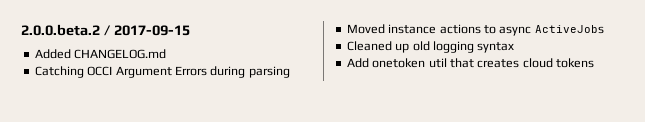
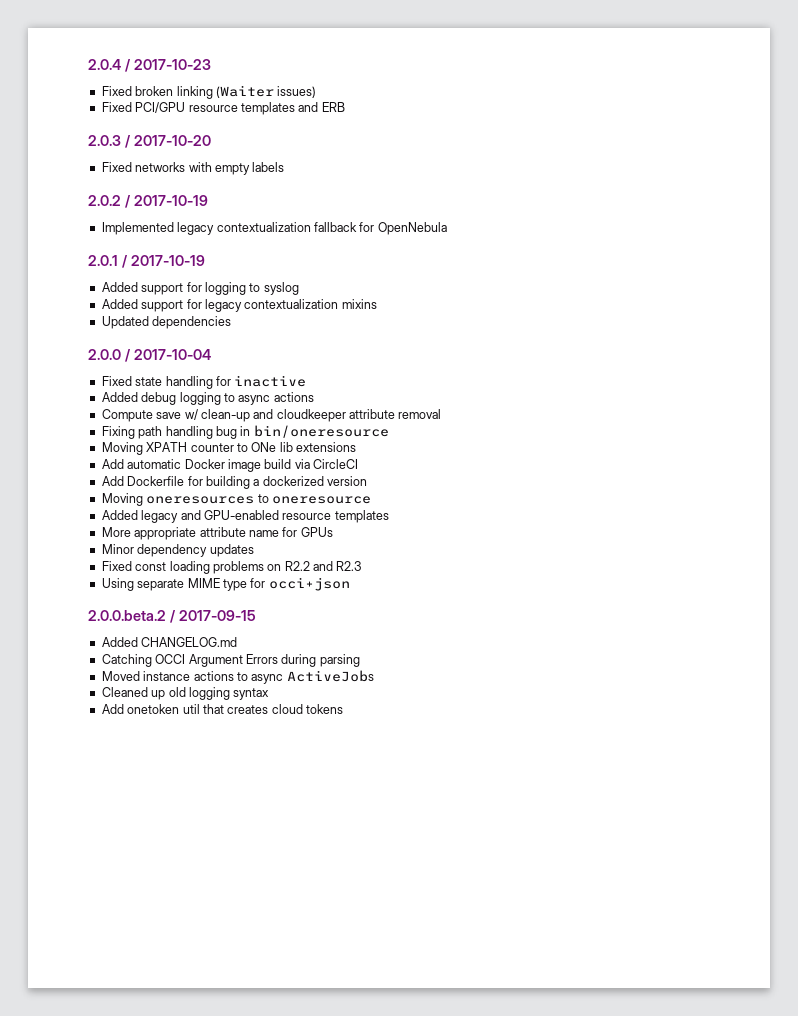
(21, 30) none -> [88,59,211,72] [101,85,317,99] [101,102,345,115] [88,135,211,148] [101,162,285,175] [88,195,208,208] [101,222,447,235] [88,255,205,268] [101,282,299,295] [101,299,377,312] [101,316,232,329] [88,349,211,362] [101,375,307,389] [101,392,314,405] [101,409,442,422] [101,425,389,439] [101,442,356,455] [101,459,358,472] [101,476,367,489] [101,493,371,506] [101,510,389,523] [101,527,333,540] [101,544,254,557] [101,561,362,574] [101,577,350,591] 2.0.4 / 2017-10-23 // Fixed broken linking (Waiter issues) // Fixed PCI/GPU resource templates and ERB // 2.0.3 / 2017-10-20 // Fixed networks with empty labels // 2.0.2 / 2017-10-19 // Implemented legacy contextualization fallback for OpenNebula // 2.0.1 / 2017-10-19 // Added support for logging to syslog // Added support for legacy contextualization mixins // Updated dependencies // 2.0.0 / 2017-10-04 // Fixed state handling for inactive // Added debug logging to async actions // Compute save w/ clean-up and cloudkeeper attribute removal // Fixing path handling bug in bin/oneresource // Moving XPATH counter to ONe lib extensions // Add automatic Docker image build via CircleCI // Add Dockerfile for building a dockerized version // Moving oneresources to oneresource // Added legacy and GPU-enabled resource templates // More appropriate attribute name for GPUs // Minor dependency updates // Fixed const loading problems on R2.2 and R2.3 // Using separate MIME type for occi+json //

